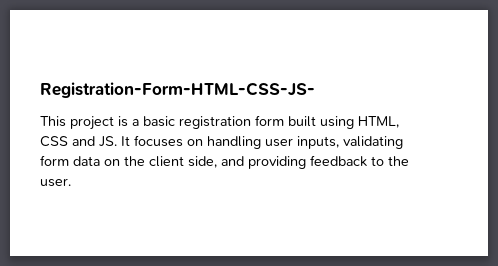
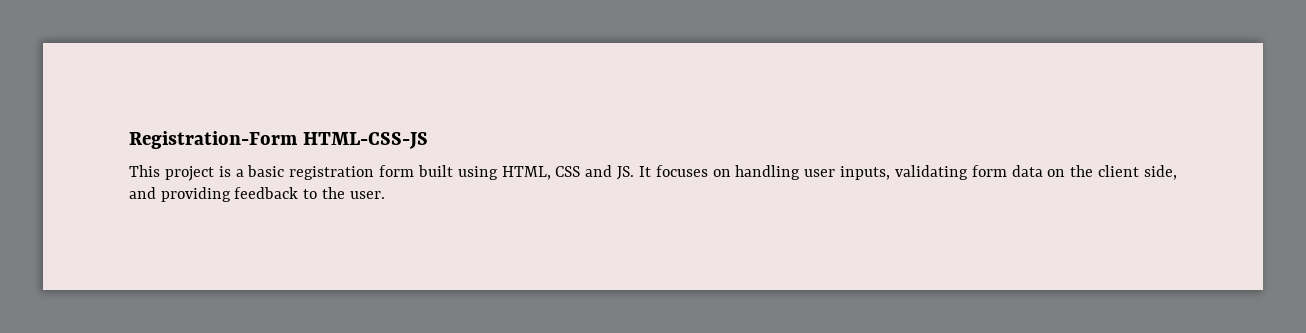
[40,82,315,98] Registration-Form-HTML-CSS-JS- -> [129,131,428,149] Registration-Form HTML-CSS-JS

